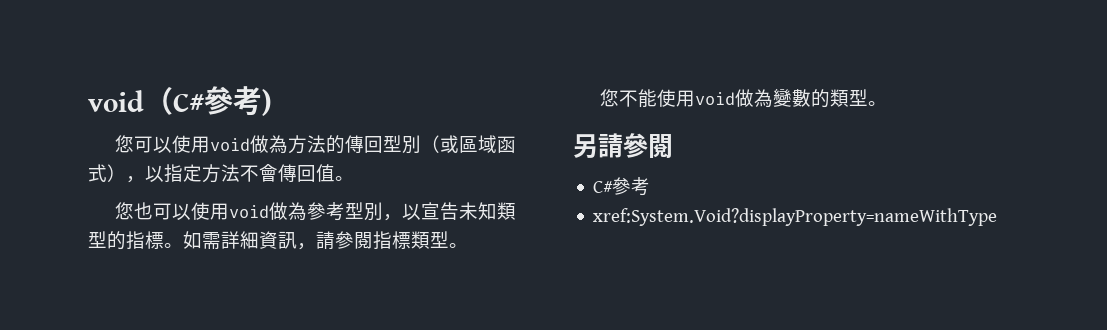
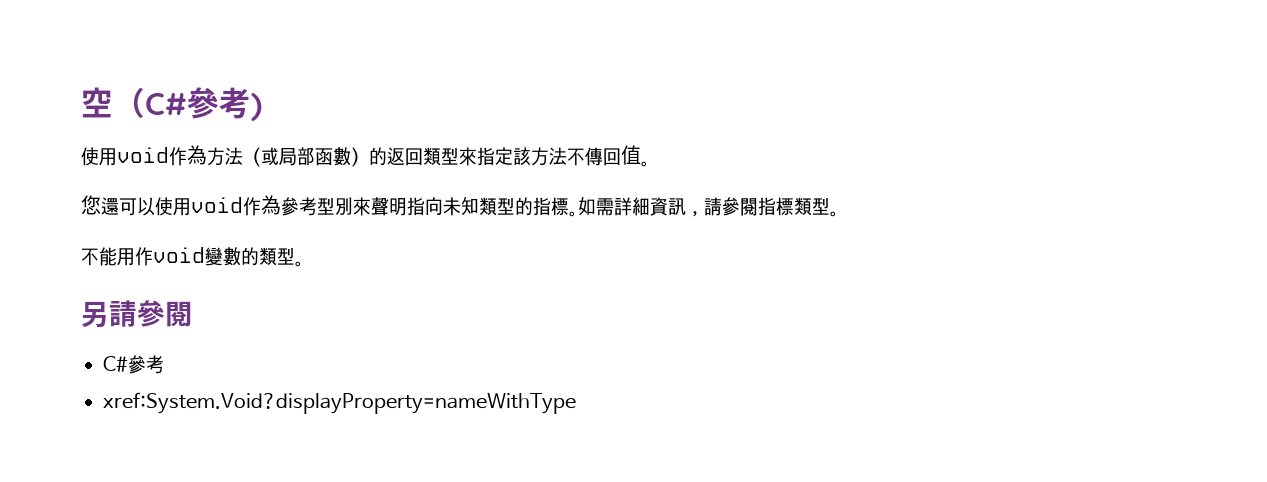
[88,90,144,112] void -> [81,87,113,118] 空
[114,135,516,154] [88,164,278,183] 您可以使用void做為方法的傳回型別（或區域函式），以指定方法不會 -> [81,145,585,167] 使用void作為方法（或局部函數）的返回類型來指定該方法不
[133,202,288,220] 也可以使用void做 -> [101,197,261,216] 還可以使用void作
[382,202,459,221] ，以宣告 -> [353,197,443,216] 來聲明指向
[599,89,773,108] 您不能使用void做為 -> [81,247,205,266] 不能用作void

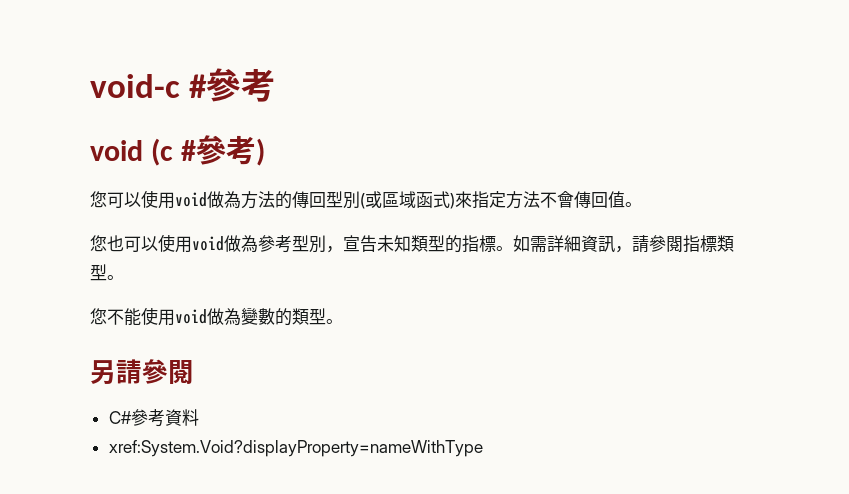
[81,87,187,118] 空（C# -> [90,68,277,102] [90,138,197,166] void-c #參考 // void (c #
[81,145,585,167] 使用void作為方法（或局部函數）的返回類型來指定該方法不 -> [90,190,574,209] 您可以使用void做為方法的傳回型別(或區域函式)來指定方法不會
[101,197,261,216] 還可以使用void作 -> [107,234,241,253] 也可以使用void做
[353,197,443,216] 來聲明指向 -> [326,235,377,253] ，宣告
[81,247,205,266] 不能用作void -> [90,307,241,326] 您不能使用void做為
(164, 364) none -> [164,409,199,426] 資料

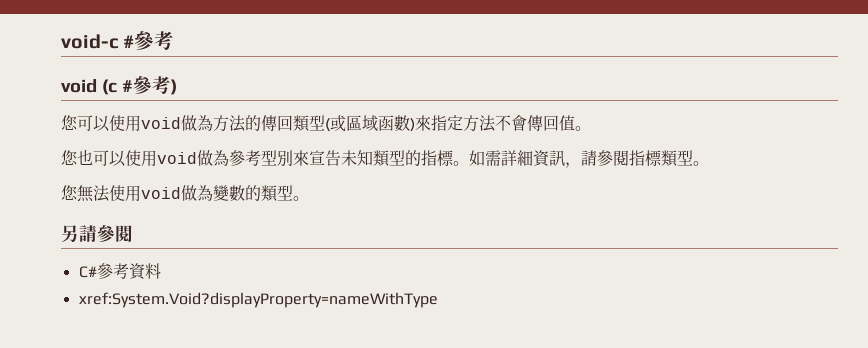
[326,191,360,209] 型別 -> [293,115,325,132] 類型
[433,191,450,208] 式 -> [394,115,410,131] 數
[326,246,343,253] ， -> [293,150,309,166] 來
[107,308,141,326] 不能 -> [77,185,110,202] 無法

